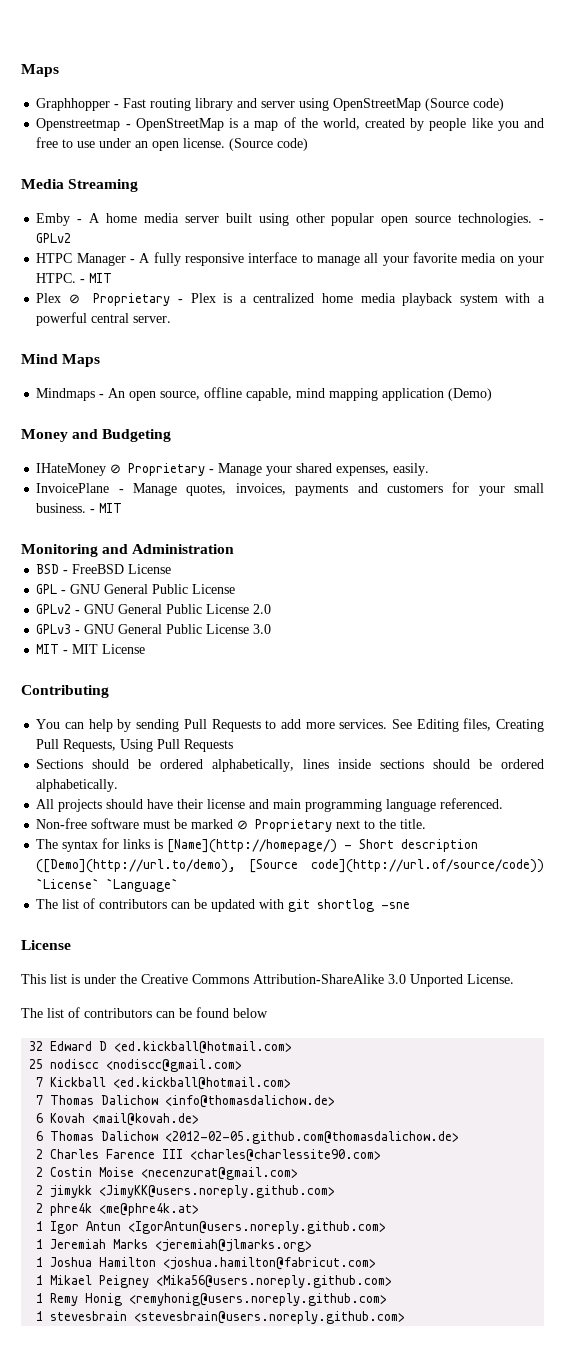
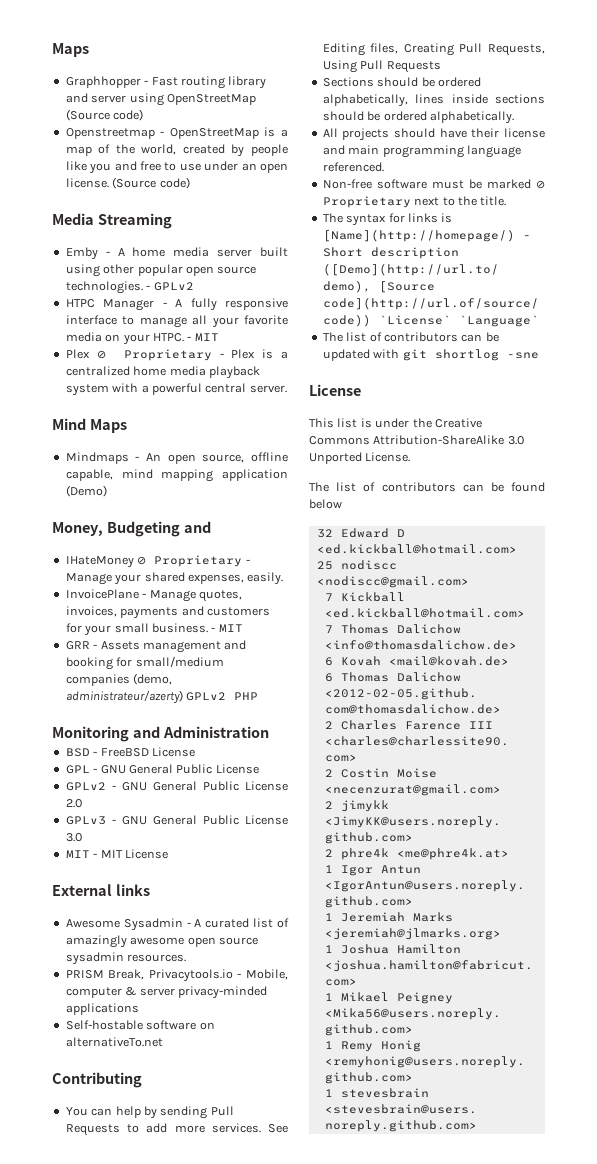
[21,429,172,442] Money and Budgeting -> [52,521,211,537] Money, Budgeting and
(123, 508) none -> [65,640,247,653] [65,656,224,670] [65,673,173,686] [65,690,259,704] // GRR - Assets management and booking for small/medium companies (demo, administrateur/azerty) GPLv2 PHP
(146, 649) none -> [52,884,150,896] [65,918,289,931] [65,935,258,948] [65,952,187,965] [65,969,288,982] [65,986,267,999] [65,1003,139,1015] [65,1020,215,1030] [65,1037,163,1047] // External links // Awesome Sysadmin - A curated list of amazingly awesome open source sysadmin resources. // PRISM Break, Privacytools.io - Mobile, computer & server privacy-minded applications // Self-hostable software on alternativeTo.net

